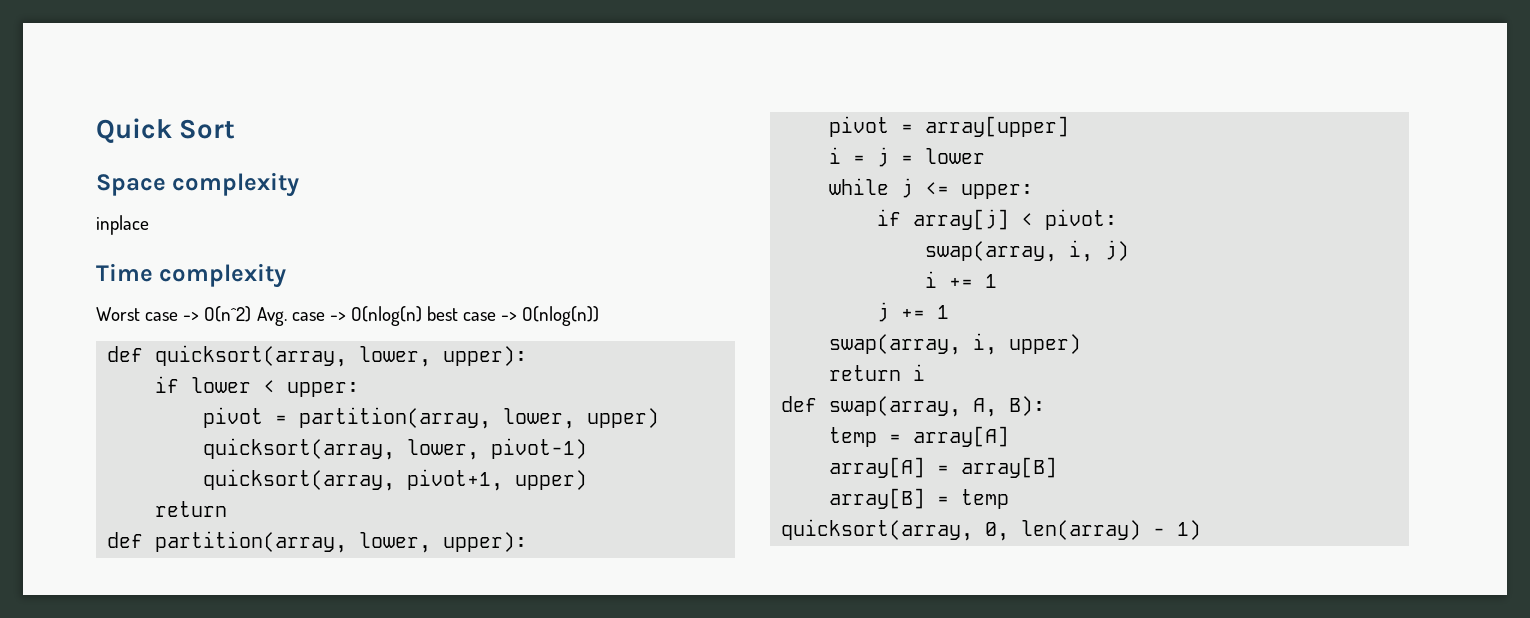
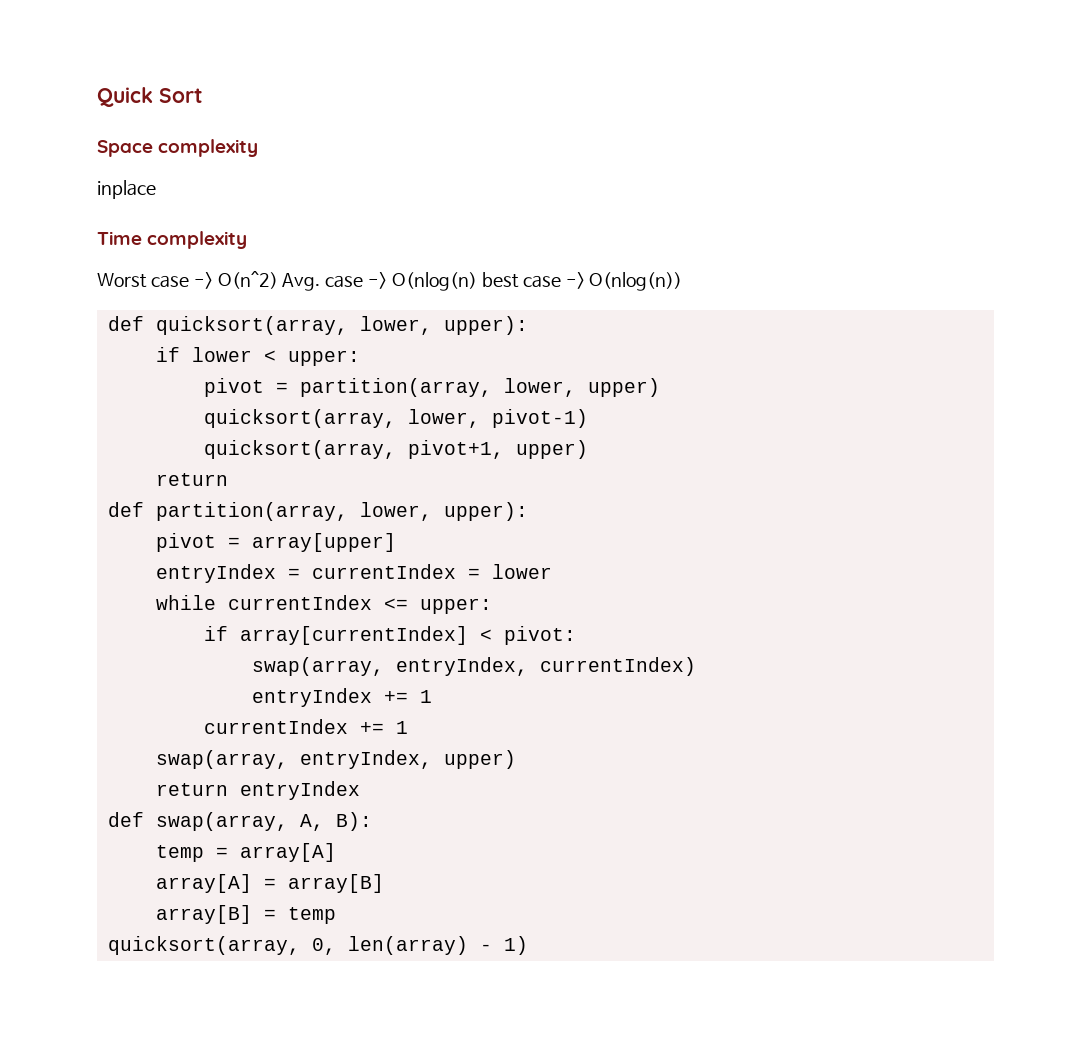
[829,147,890,167] i = j -> [155,564,456,583] entryIndex = currentIndex
[901,178,914,198] j -> [227,595,372,610] currentIndex
[913,209,1010,230] array[j] -> [239,626,468,645] array[currentIndex]
[1069,240,1130,262] [925,271,998,288] [877,302,890,322] i, j) // i += 1 // j -> [395,657,696,676] [251,688,432,707] [203,719,348,734] entryIndex, currentIndex) // entryIndex += 1 // currentIndex
[973,333,1082,355] [829,364,926,381] i, upper) // return i -> [299,750,516,769] [155,781,360,800] entryIndex, upper) // return entryIndex

